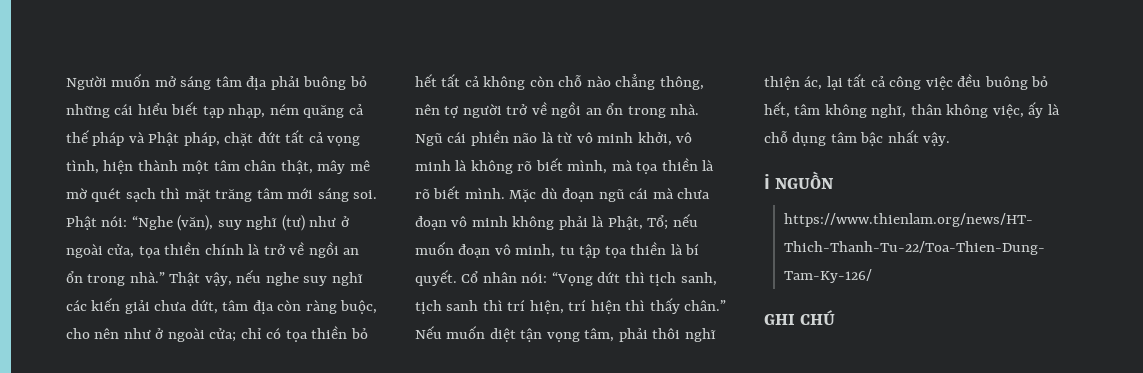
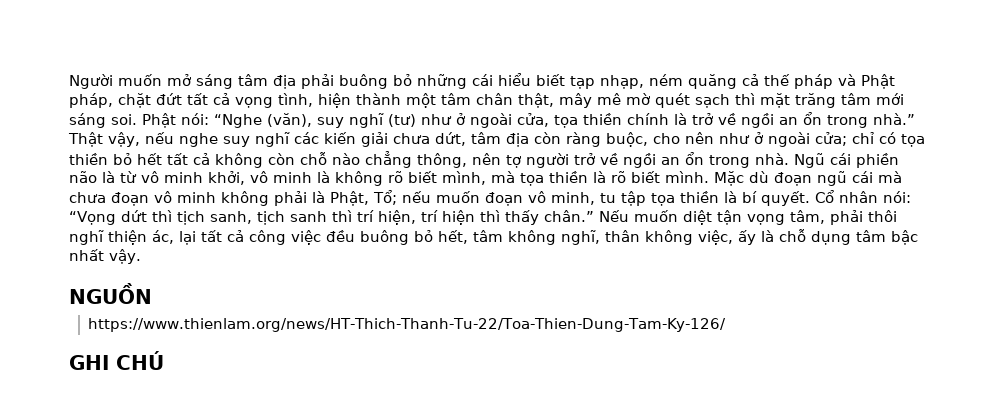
[764,174,770,189] ℹ -> (141, 256) none

